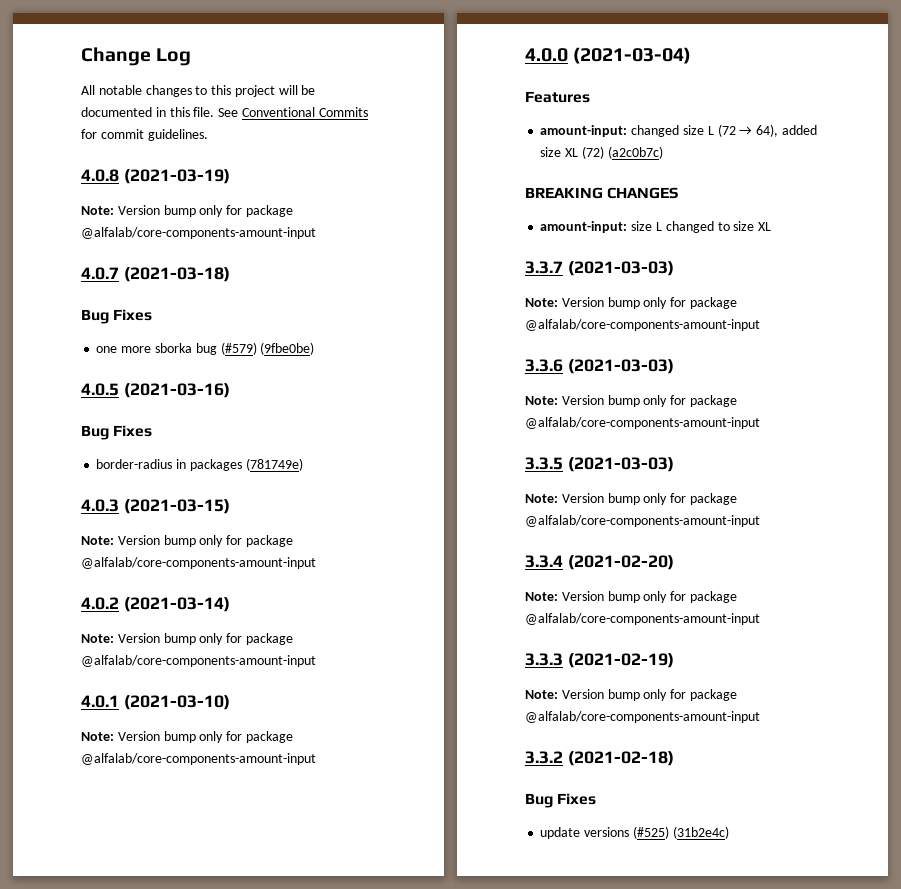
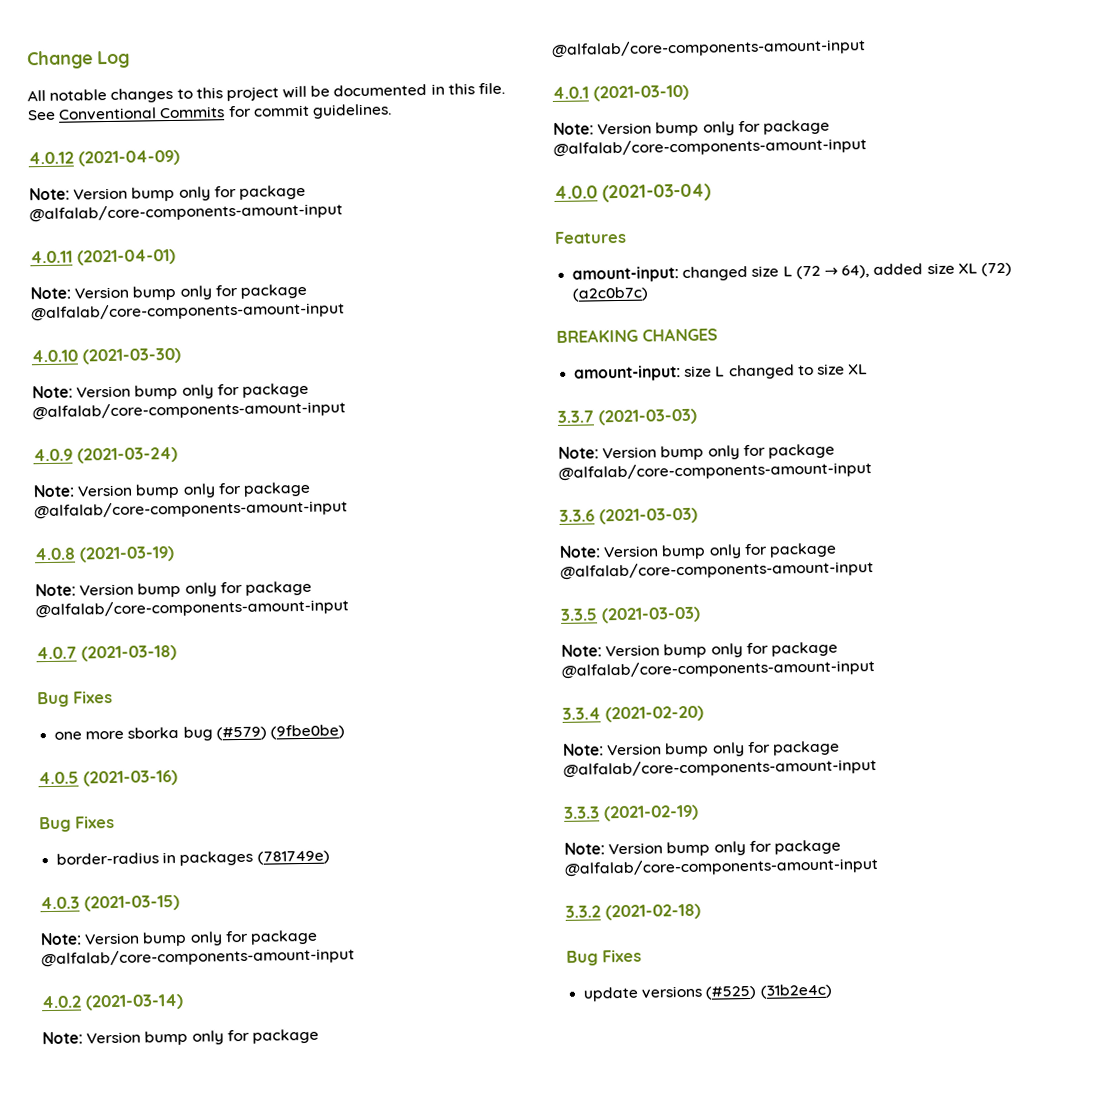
(208, 135) none -> [28,149,180,167] [29,184,306,202] [29,202,343,223] [30,248,176,266] [30,283,307,301] [31,301,345,322] [31,347,181,365] [32,382,309,400] [32,400,346,421] [33,446,178,464] [33,481,311,499] [34,499,348,520] // 4.0.12 (2021-04-09) // Note: Version bump only for package @alfalab/core-components-amount-input // 4.0.11 (2021-04-01) // Note: Version bump only for package @alfalab/core-components-amount-input // 4.0.10 (2021-03-30) // Note: Version bump only for package @alfalab/core-components-amount-input // 4.0.9 (2021-03-24) // Note: Version bump only for package @alfalab/core-components-amount-input

